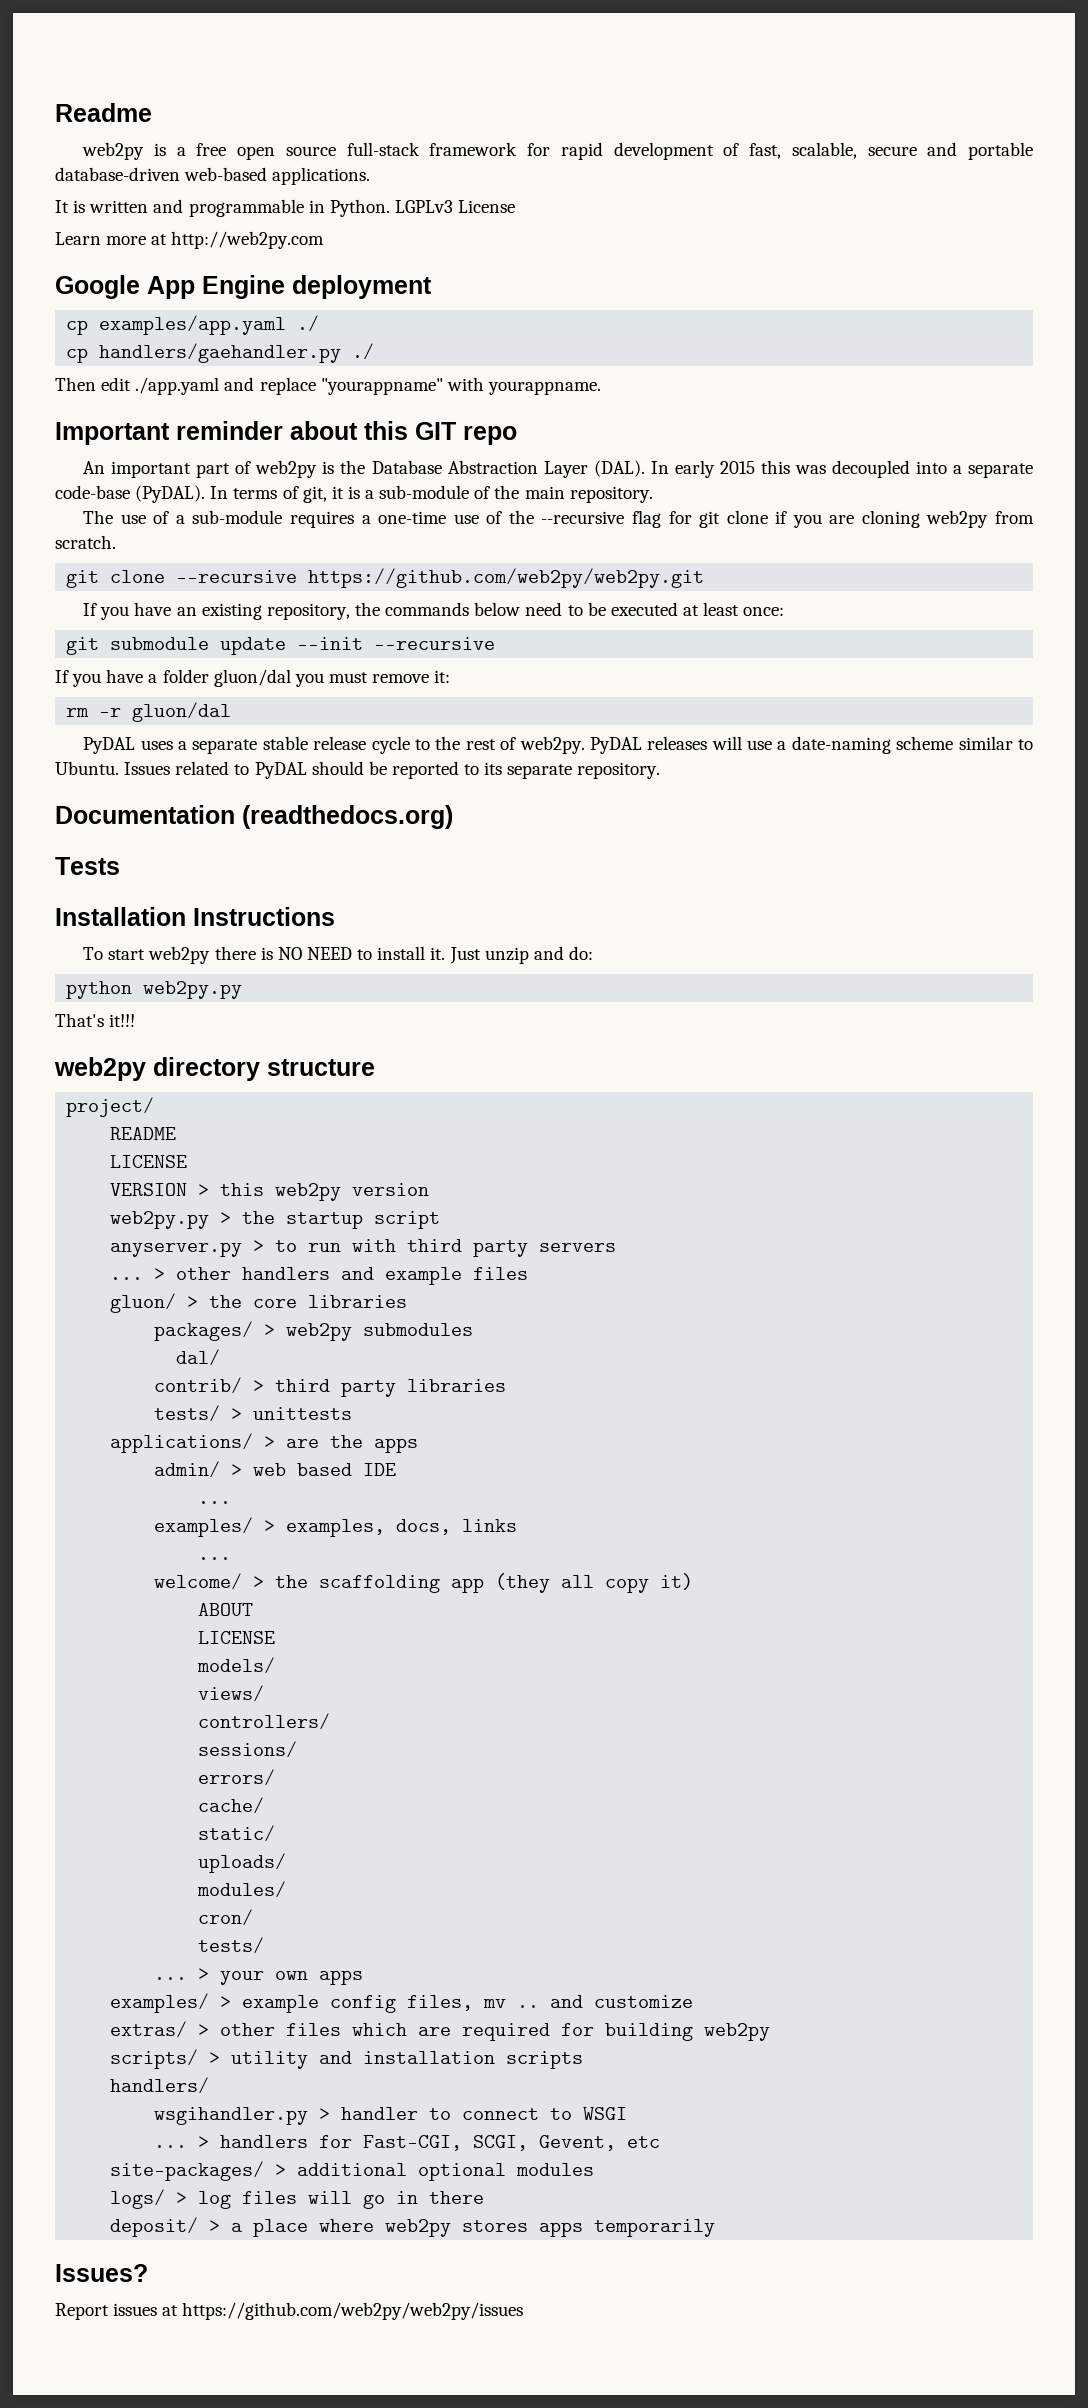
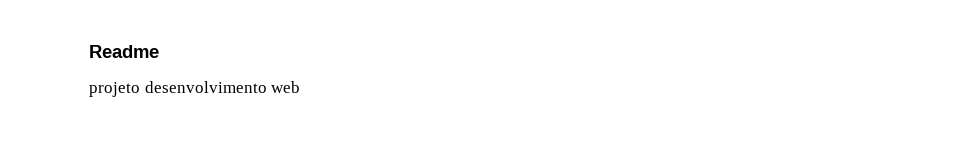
[82,142,1033,160] [55,167,371,185] [55,199,516,217] [55,231,325,249] [55,275,432,299] [66,315,320,335] [66,343,375,363] [55,377,601,395] [55,421,517,445] [83,460,1033,478] [55,485,653,503] [83,510,1035,528] [55,535,116,549] [66,568,705,588] [83,602,785,620] [66,637,496,655] [55,669,451,687] [66,702,232,722] [83,736,1033,754] [55,761,661,779] [55,805,453,829] [55,857,120,875] [55,907,335,926] [83,946,593,964] [66,981,243,999] [55,1013,136,1027] [54,1057,375,1081] [66,1097,155,1117] [110,1127,177,1140] [110,1155,188,1168] [110,1183,430,1201] [110,1211,441,1229] [110,1239,617,1257] [110,1267,529,1285] [110,1293,408,1313] [154,1321,474,1341] [176,1349,221,1366] [154,1377,507,1397] [154,1405,353,1422] [110,1433,419,1453] [154,1461,397,1478] [198,1501,232,1504] [154,1517,518,1537] [198,1557,232,1560] [154,1573,694,1593] [198,1603,254,1616] [198,1631,276,1644] [197,1657,276,1674] [198,1685,265,1702] [198,1713,331,1730] [198,1741,298,1758] [198,1769,276,1786] [198,1797,265,1814] [198,1825,276,1842] [198,1853,287,1873] [197,1881,287,1898] [198,1909,254,1926] [198,1937,265,1954] [154,1968,364,1985] [110,1993,694,2013] [110,2021,771,2041] [110,2049,584,2069] [110,2077,210,2094] [154,2107,628,2125] [154,2135,661,2151] [110,2161,595,2181] [110,2189,485,2209] [110,2217,716,2237] [55,2264,148,2282] [55,2302,524,2320] web2py is a free open source full-stack framework for rapid development of fast, scalable, secure and portable database-driven web-based applications. // It is written and programmable in Python. LGPLv3 License // Learn more at http://web2py.com // Google App Engine deployment // cp examples/app.yaml ./ // cp handlers/gaehandler.py ./ // Then edit ./app.yaml and replace "yourappname" with yourappname. // Important reminder about this GIT repo // An important part of web2py is the Database Abstraction Layer (DAL). In early 2015 this was decoupled into a separate code-base (PyDAL). In terms of git, it is a sub-module of the main repository. // The use of a sub-module requires a one-time use of the --recursive flag for git clone if you are cloning web2py from scratch. // git clone --recursive https://github.com/web2py/web2py.git // If you have an existing repository, the commands below need to be executed at least once: // git submodule update --init --recursive // If you have a folder gluon/dal you must remove it: // rm -r gluon/dal // PyDAL uses a separate stable release cycle to the rest of web2py. PyDAL releases will use a date-naming scheme similar to Ubuntu. Issues related to PyDAL should be reported to its separate repository. // Documentation (readthedocs.org) // Tests // Installation Instructions // To start web2py there is NO NEED to install it. Just unzip and do: // python web2py.py // That's it!!! // web2py directory structure // project/ // README // LICENSE // VERSION > this web2py version // web2py.py > the startup script // anyserver.py > to run with third party servers // ... > other handlers and example files // gluon/ > the core libraries // packages/ > web2py submodules // dal/ // contrib/ > third party libraries // tests/ > unittests // applications/ > are the apps // admin/ > web based IDE // ... // examples/ > examples, docs, links // ... // welcome/ > the scaffolding app (they all copy it) // ABOUT // LICENSE // models/ // views/ // controllers/ // sessions/ // errors/ // cache/ // static/ // uploads/ // modules/ // cron/ // tests/ // ... > your own apps // examples/ > example config files, mv .. and customize // extras/ > other files which are required for building web2py // scripts/ > utility and installation scripts // handlers/ // wsgihandler.py > handler to connect to WSGI // ... > handlers for Fast-CGI, SCGI, Gevent, etc // site-packages/ > additional optional modules // logs/ > log files will go in there // deposit/ > a place where web2py stores apps temporarily // Issues? // Report issues at https://github.com/web2py/web2py/issues -> [89,81,301,97] projeto desenvolvimento web

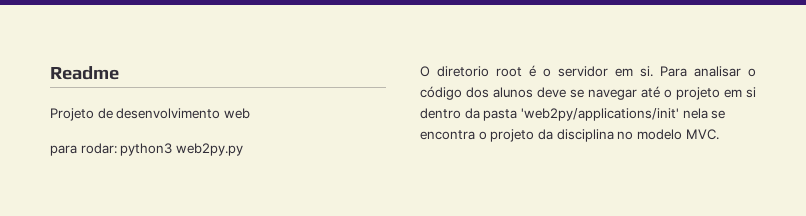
[89,82,140,97] projeto -> [50,108,113,121] Projeto de
(301, 87) none -> [50,143,243,156] [420,65,756,77] [420,86,756,100] [420,108,726,121] [420,129,719,142] // para rodar: python3 web2py.py // O diretorio root é o servidor em si. Para analisar o código dos alunos deve se navegar até o projeto em si dentro da pasta 'web2py/applications/init' nela se encontra o projeto da disciplina no modelo MVC.

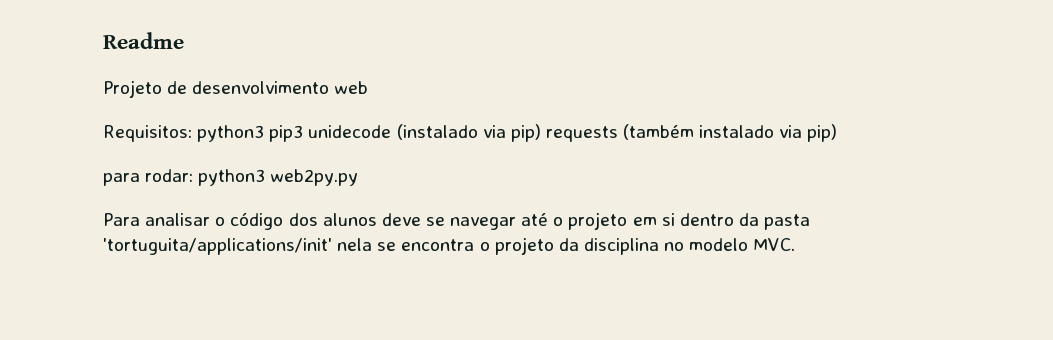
[50,143,243,156] [420,65,653,77] para rodar: python3 web2py.py // O diretorio root é o servidor em si. -> [103,124,838,142] [103,169,359,186] Requisitos: python3 pip3 unidecode (instalado via pip) requests (também instalado via pip) // para rodar: python3 web2py.py //
[520,108,679,121] 'web2py/applications/init' -> [103,238,332,255] 'tortuguita/applications/init'

